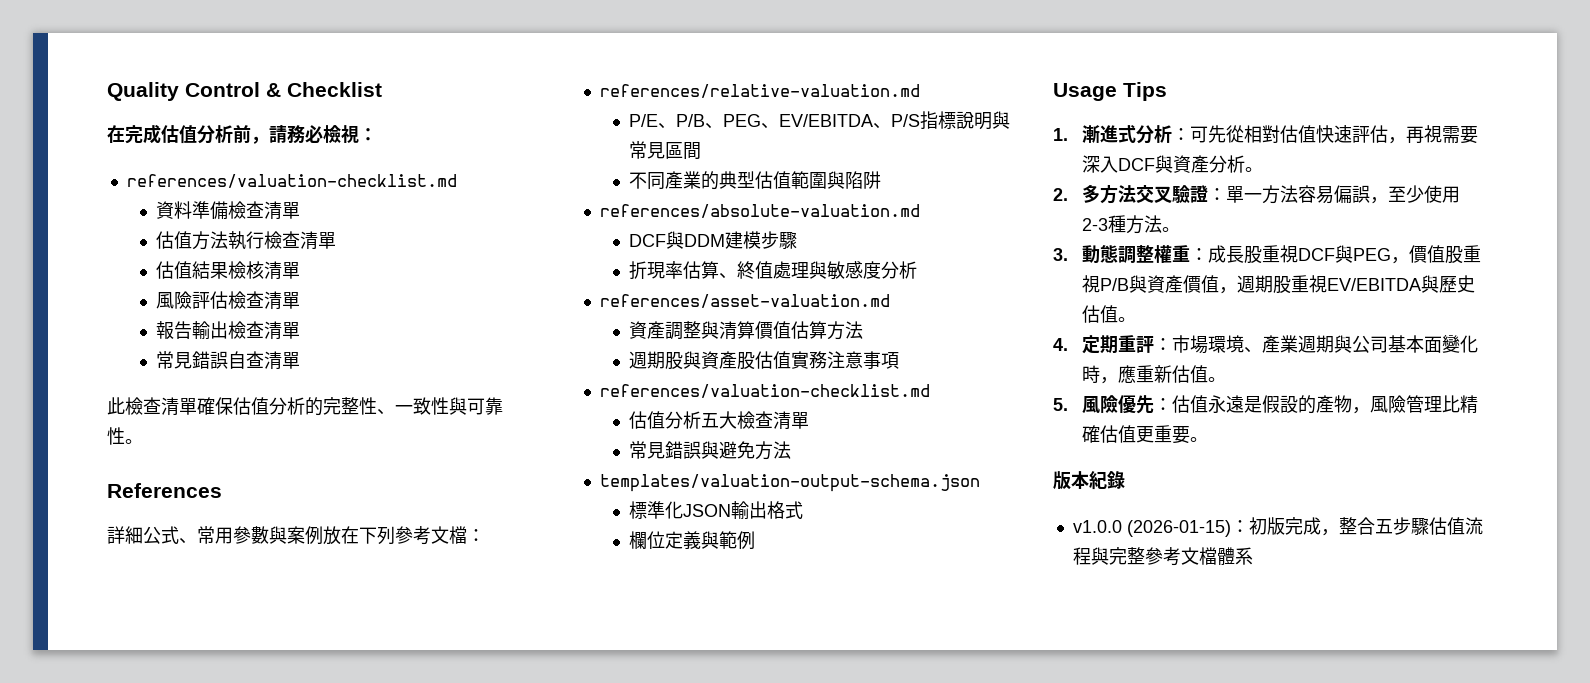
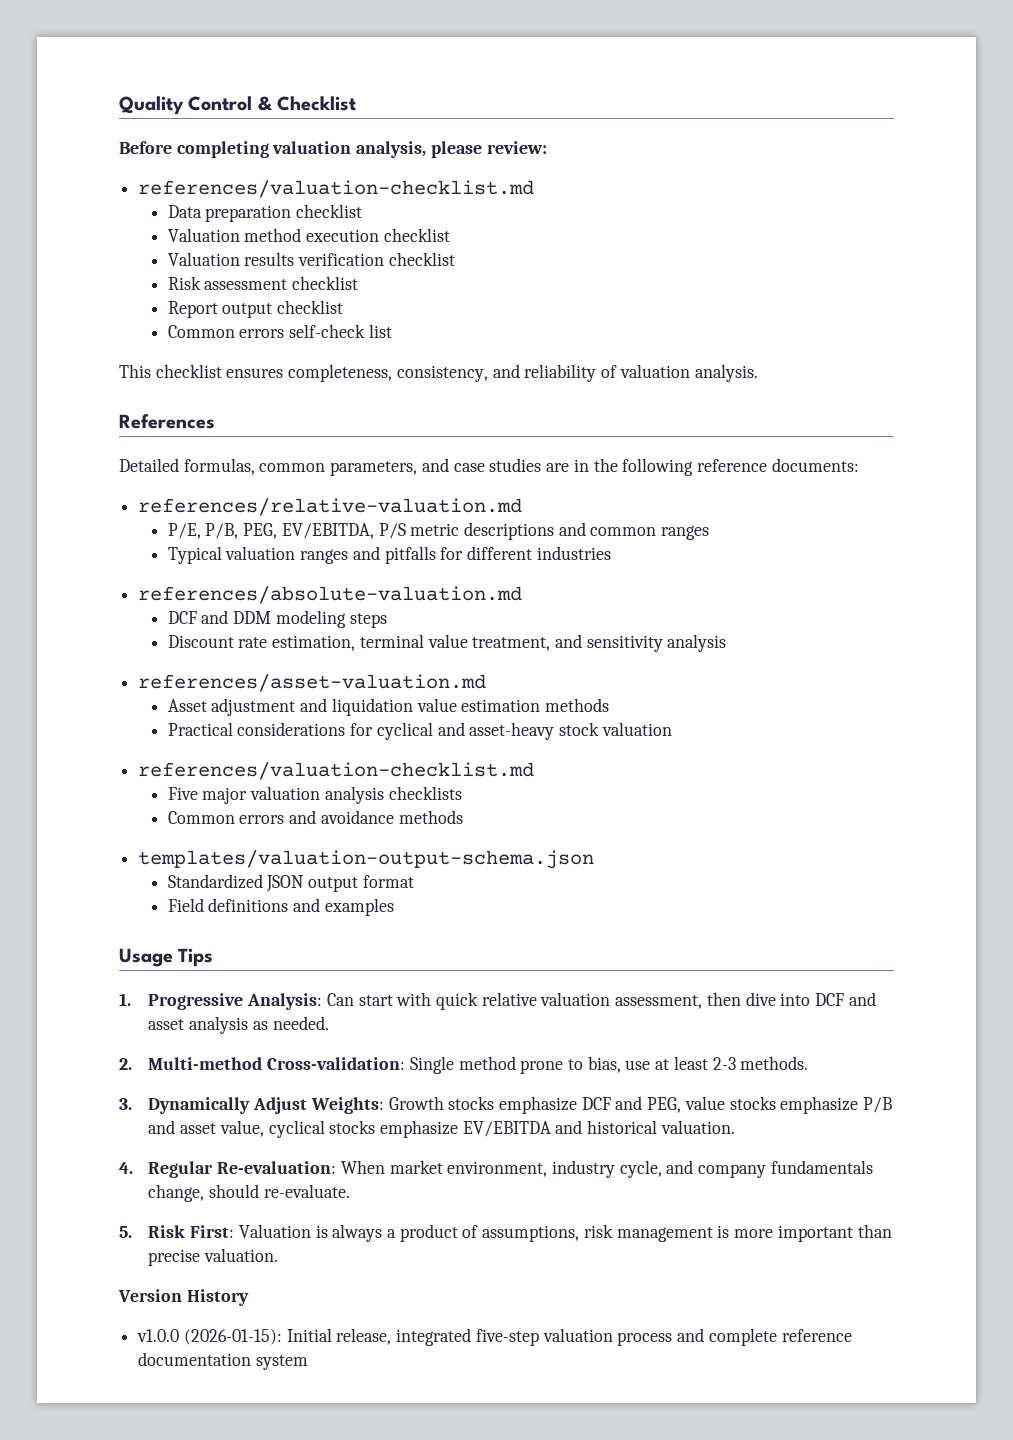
[107,124,377,144] [126,174,457,188] [155,201,300,220] [155,231,336,250] [155,261,300,280] [155,291,300,310] [155,321,300,340] [155,351,300,370] [107,397,503,416] [107,427,143,445] [107,483,222,498] [107,526,485,545] [599,84,920,98] [628,111,1010,130] [628,141,701,160] [628,171,881,190] [599,204,920,218] [628,231,797,250] [628,261,917,280] [599,294,890,308] [628,321,863,340] [628,351,899,370] [599,384,930,398] [628,411,809,430] [628,441,791,460] [599,474,980,492] [628,501,803,519] [628,531,755,550] [1053,82,1167,101] [1053,125,1478,144] [1081,155,1263,173] [1053,184,1460,204] [1081,215,1180,234] [1053,244,1481,264] [1081,275,1475,294] [1081,305,1136,323] [1053,334,1478,354] [1081,365,1226,384] [1053,395,1478,414] [1081,425,1208,444] [1053,471,1125,490] [1072,517,1483,537] [1072,547,1253,566] 在完成估值分析前，請務必檢視： // references/valuation-checklist.md // 資料準備檢查清單 // 估值方法執行檢查清單 // 估值結果檢核清單 // 風險評估檢查清單 // 報告輸出檢查清單 // 常見錯誤自查清單 // 此檢查清單確保估值分析的完整性、一致性與可靠性。 // References // 詳細公式、常用參數與案例放在下列參考文檔： // references/relative-valuation.md // P/E、P/B、PEG、EV/EBITDA、P/S指標說明與常見區間 // 不同產業的典型估值範圍與陷阱 // references/absolute-valuation.md // DCF與DDM建模步驟 // 折現率估算、終值處理與敏感度分析 // references/asset-valuation.md // 資產調整與清算價值估算方法 // 週期股與資產股估值實務注意事項 // references/valuation-checklist.md // 估值分析五大檢查清單 // 常見錯誤與避免方法 // templates/valuation-output-schema.json // 標準化JSON輸出格式 // 欄位定義與範例 // Usage Tips // 1.漸進式分析：可先從相對估值快速評估，再視需要深入DCF與資產分析。 // 2.多方法交叉驗證：單一方法容易偏誤，至少使用2-3種方法。 // 3.動態調整權重：成長股重視DCF與PEG，價值股重視P/B與資產價值，週期股重視EV/EBITDA與歷史估值。 // 4.定期重評：市場環境、產業週期與公司基本面變化時，應重新估值。 // 5.風險優先：估值永遠是假設的產物，風險管理比精確估值更重要。 // 版本紀錄 // v1.0.0 (2026-01-15)：初版完成，整合五步驟估值流程與完整參考文檔體系 -> [119,141,547,158] [138,180,535,198] [167,204,363,222] [167,228,450,242] [167,252,455,266] [167,276,359,290] [167,300,344,318] [167,324,392,338] [119,364,758,382] [119,414,215,429] [119,458,859,476] [138,498,523,516] [167,522,710,540] [167,546,611,564] [138,586,523,604] [167,610,387,628] [167,634,727,652] [138,674,487,692] [167,698,609,716] [167,722,672,740] [138,762,535,780] [167,786,462,804] [167,810,463,824] [138,850,595,869] [167,874,414,892] [167,898,394,916] [119,948,214,967] [119,992,876,1010] [148,1016,329,1034] [119,1056,809,1074] [119,1096,893,1114] [148,1120,735,1138] [119,1160,873,1178] [148,1184,350,1202] [119,1224,892,1242] [148,1248,279,1266] [118,1289,249,1306] [137,1328,852,1346] [138,1352,308,1370] Before completing valuation analysis, please review: // references/valuation-checklist.md // Data preparation checklist // Valuation method execution checklist // Valuation results verification checklist // Risk assessment checklist // Report output checklist // Common errors self-check list // This checklist ensures completeness, consistency, and reliability of valuation analysis. // References // Detailed formulas, common parameters, and case studies are in the following reference documents: // references/relative-valuation.md // P/E, P/B, PEG, EV/EBITDA, P/S metric descriptions and common ranges // Typical valuation ranges and pitfalls for different industries // references/absolute-valuation.md // DCF and DDM modeling steps // Discount rate estimation, terminal value treatment, and sensitivity analysis // references/asset-valuation.md // Asset adjustment and liquidation value estimation methods // Practical considerations for cyclical and asset-heavy stock valuation // references/valuation-checklist.md // Five major valuation analysis checklists // Common errors and avoidance methods // templates/valuation-output-schema.json // Standardized JSON output format // Field definitions and examples // Usage Tips // 1. Progressive Analysis: Can start with quick relative valuation assessment, then dive into DCF and asset analysis as needed. // 2. Multi-method Cross-validation: Single method prone to bias, use at least 2-3 methods. // 3. Dynamically Adjust Weights: Growth stocks emphasize DCF and PEG, value stocks emphasize P/B and asset value, cyclical stocks emphasize EV/EBITDA and historical valuation. // 4. Regular Re-evaluation: When market environment, industry cycle, and company fundamentals change, should re-evaluate. // 5. Risk First: Valuation is always a product of assumptions, risk management is more important than precise valuation. // Version History // v1.0.0 (2026-01-15): Initial release, integrated five-step valuation process and complete reference documentation system

